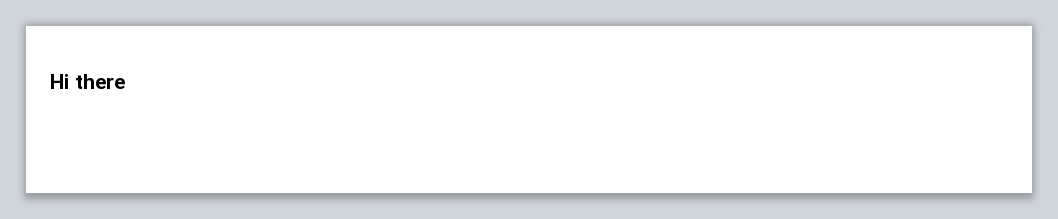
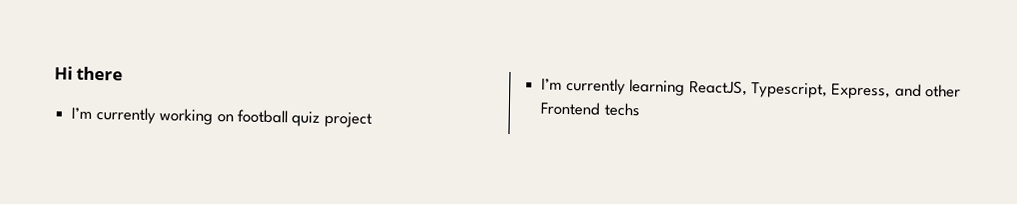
(125, 81) none -> [71,107,372,128] [541,77,962,100] [540,101,640,117] // I’m currently working on football quiz project // I’m currently learning ReactJS, Typescript, Express, and other Frontend techs

